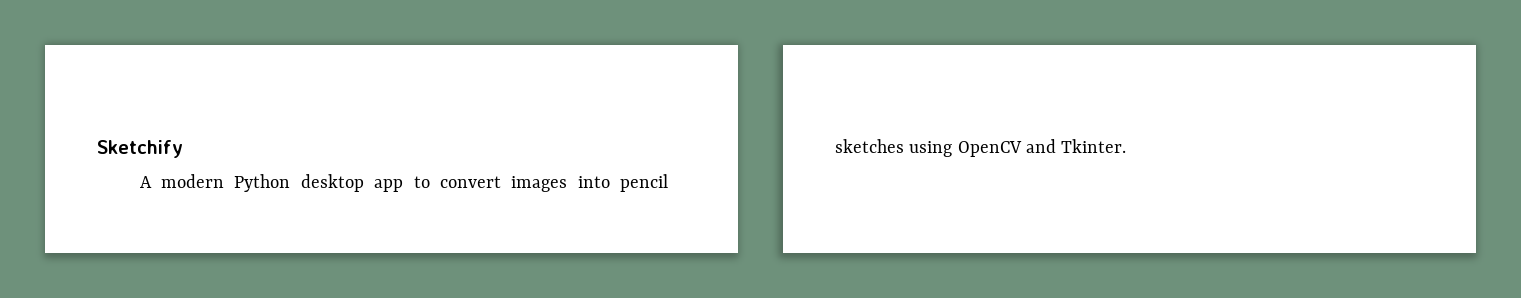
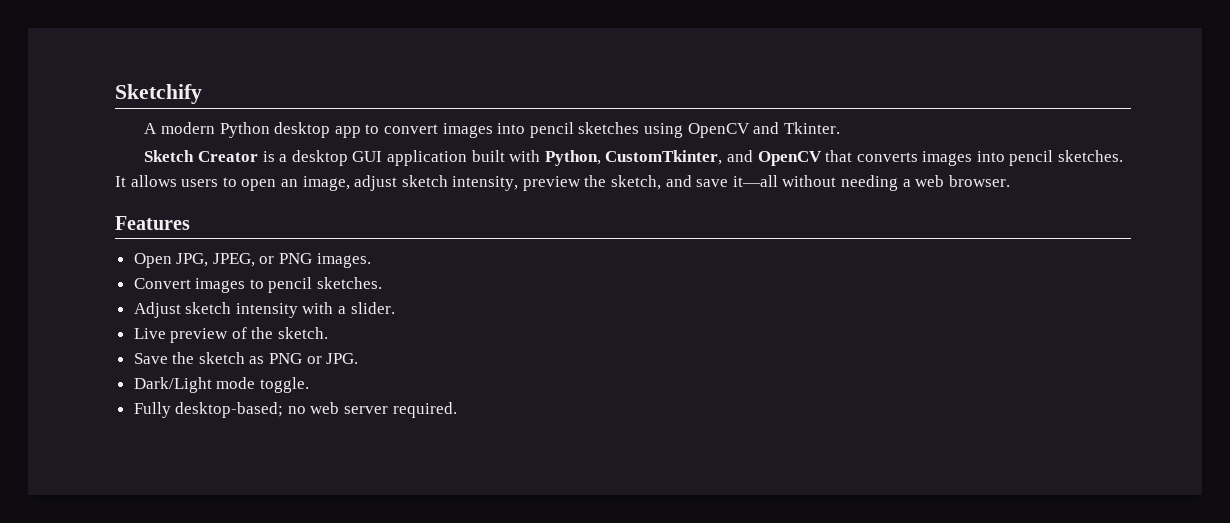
(1127, 146) none -> [144,150,1124,166] [115,175,1010,191] [115,216,190,230] [133,253,371,268] [133,277,383,293] [133,302,395,318] [133,327,329,343] [133,352,359,364] [133,377,309,393] [133,402,457,418] // Sketch Creator is a desktop GUI application built with Python, CustomTkinter, and OpenCV that converts images into pencil sketches. It allows users to open an image, adjust sketch intensity, preview the sketch, and save it—all without needing a web browser. // Features // Open JPG, JPEG, or PNG images. // Convert images to pencil sketches. // Adjust sketch intensity with a slider. // Live preview of the sketch. // Save the sketch as PNG or JPG. // Dark/Light mode toggle. // Fully desktop-based; no web server required.

